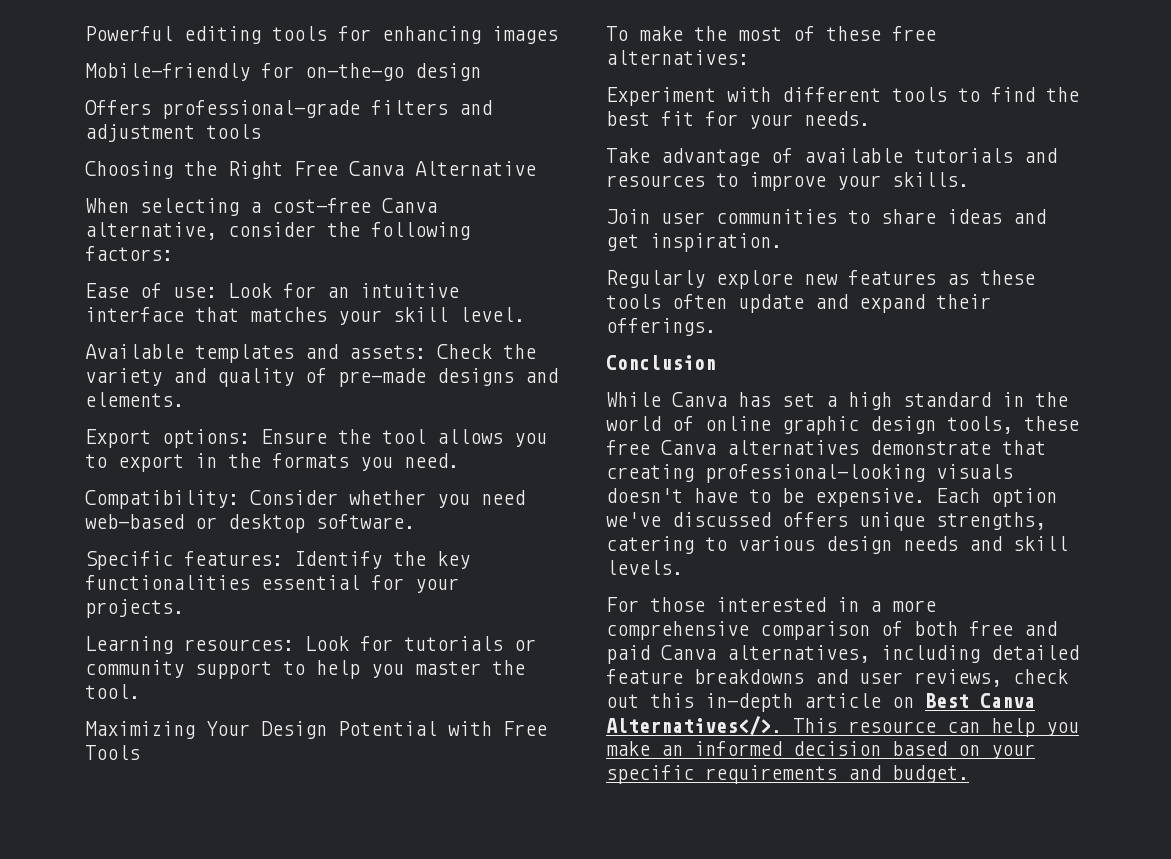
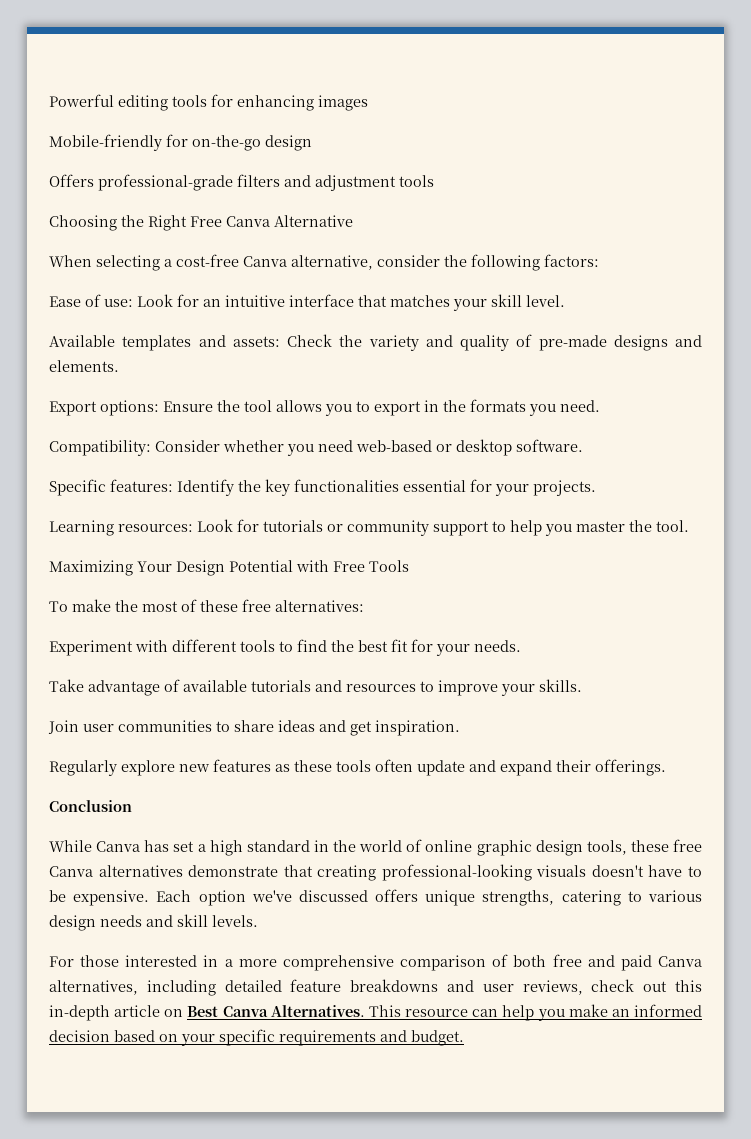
[606,716,782,736] Alternatives</>. -> [270,1005,365,1017] Alternatives.

